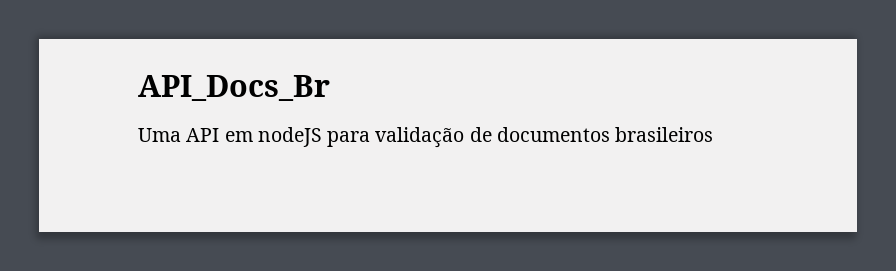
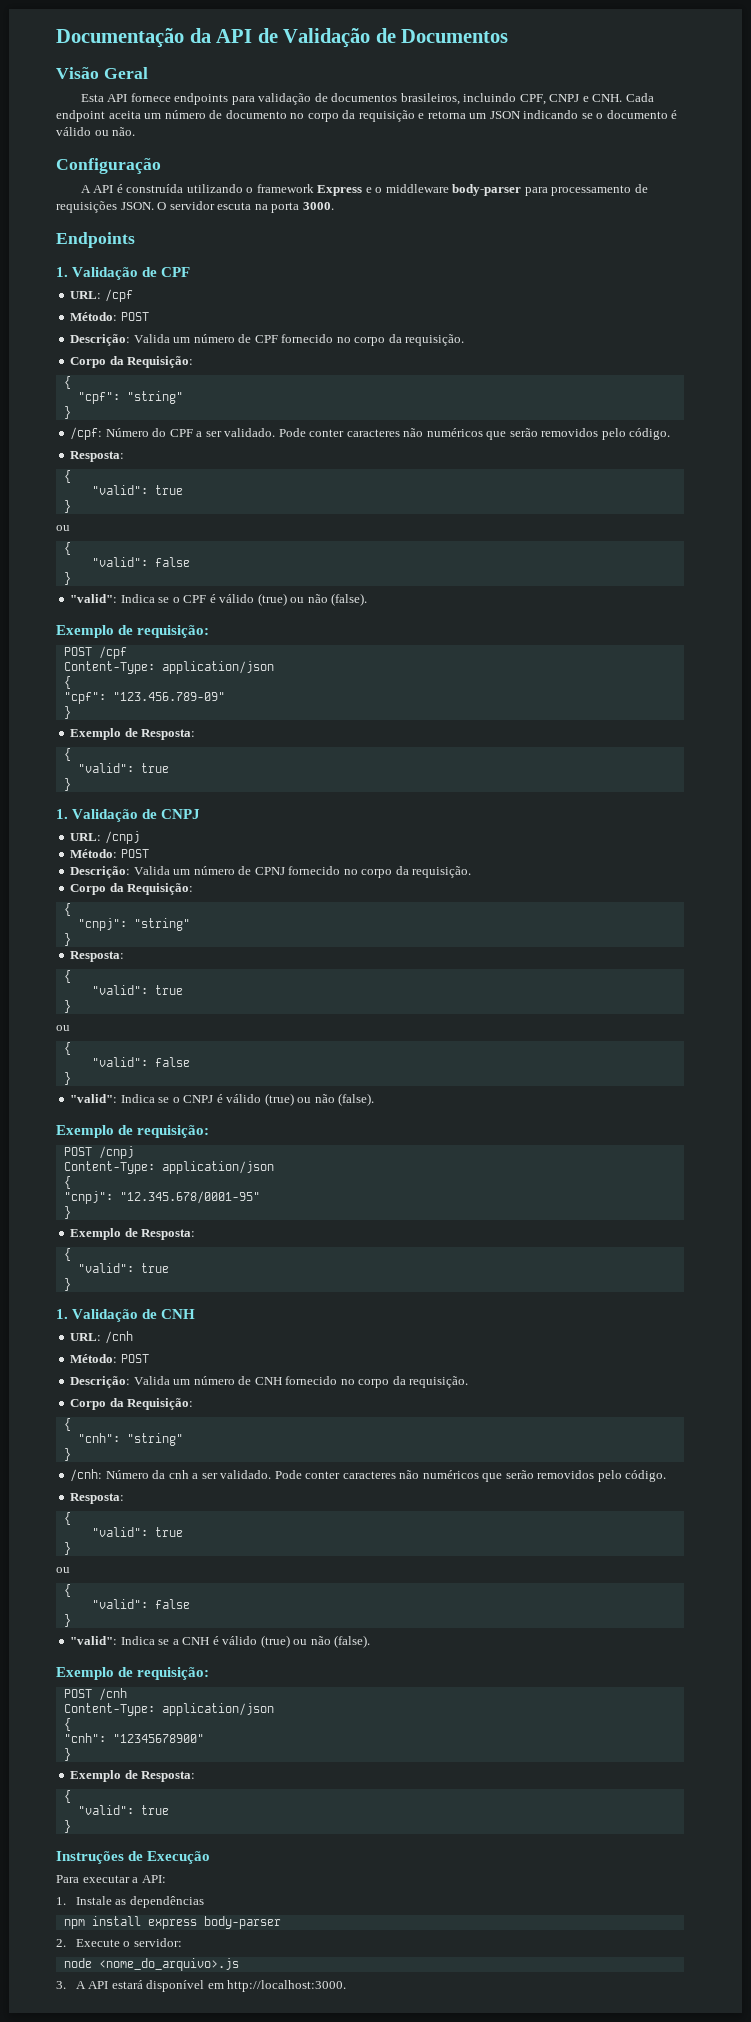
[138,75,330,101] [138,127,714,148] API_Docs_Br // Uma API em nodeJS para validação de documentos brasileiros -> [56,28,509,48] [56,67,148,79] [80,93,654,105] [56,110,678,122] [56,127,136,136] [56,158,161,174] [80,184,648,196] [56,201,334,213] [56,232,135,248] [56,267,191,280] [70,289,133,302] [70,312,149,321] [70,334,465,346] [70,356,194,368] [63,376,71,389] [77,391,183,404] [63,406,71,419] [70,427,671,440] [70,451,125,462] [63,470,71,483] [91,485,183,495] [63,500,71,513] [56,525,70,531] [63,542,71,555] [91,557,190,567] [63,572,71,585] [70,593,368,606] [56,625,210,638] [63,646,127,659] [63,661,274,674] [63,676,71,689] [63,692,225,704] [63,706,71,719] [70,728,196,740] [63,748,71,761] [77,763,169,773] [63,778,71,791] [56,809,201,822] [70,831,140,844] [70,849,149,858] [70,866,472,878] [70,883,194,895] [63,903,71,916] [77,918,190,931] [63,933,71,946] [70,951,125,962] [63,970,71,983] [91,985,183,995] [63,1000,71,1013] [56,1025,70,1031] [63,1042,71,1055] [91,1057,190,1067] [63,1072,71,1085] [70,1093,375,1106] [56,1125,210,1138] [63,1146,134,1159] [63,1161,274,1174] [63,1176,71,1189] [63,1191,260,1204] [63,1206,71,1219] [70,1228,196,1240] [63,1248,71,1261] [77,1263,169,1273] [63,1278,71,1291] [56,1309,196,1322] [70,1331,133,1344] [70,1354,149,1363] [70,1376,469,1388] [70,1398,194,1410] [63,1418,71,1431] [77,1433,183,1446] [63,1448,71,1461] [70,1469,667,1482] [70,1493,125,1504] [63,1512,71,1525] [91,1527,183,1537] [63,1542,71,1555] [56,1567,70,1573] [63,1584,71,1597] [91,1599,190,1609] [63,1614,71,1627] [70,1635,371,1648] [56,1667,210,1680] [63,1688,127,1701] [63,1703,274,1716] [63,1718,71,1731] [63,1733,204,1743] [63,1748,71,1761] [70,1770,196,1782] [63,1790,71,1803] [77,1805,169,1815] [63,1820,71,1833] [56,1851,211,1864] [56,1875,166,1883] [56,1896,204,1908] [63,1916,281,1929] [56,1938,182,1947] [63,1958,239,1971] [56,1980,347,1992] Documentação da API de Validação de Documentos // Visão Geral // Esta API fornece endpoints para validação de documentos brasileiros, incluindo CPF, CNPJ e CNH. Cada endpoint aceita um número de documento no corpo da requisição e retorna um JSON indicando se o documento é válido ou não. // Configuração // A API é construída utilizando o framework Express e o middleware body-parser para processamento de requisições JSON. O servidor escuta na porta 3000. // Endpoints // 1. Validação de CPF // URL: /cpf // Método: POST // Descrição: Valida um número de CPF fornecido no corpo da requisição. // Corpo da Requisição: // { // "cpf": "string" // } // /cpf: Número do CPF a ser validado. Pode conter caracteres não numéricos que serão removidos pelo código. // Resposta: // { // "valid": true // } // ou // { // "valid": false // } // "valid": Indica se o CPF é válido (true) ou não (false). // Exemplo de requisição: // POST /cpf // Content-Type: application/json // { // "cpf": "123.456.789-09" // } // Exemplo de Resposta: // { // "valid": true // } // 1. Validação de CNPJ // URL: /cnpj // Método: POST // Descrição: Valida um número de CPNJ fornecido no corpo da requisição. // Corpo da Requisição: // { // "cnpj": "string" // } // Resposta: // { // "valid": true // } // ou // { // "valid": false // } // "valid": Indica se o CNPJ é válido (true) ou não (false). // Exemplo de requisição: // POST /cnpj // Content-Type: application/json // { // "cnpj": "12.345.678/0001-95" // } // Exemplo de Resposta: // { // "valid": true // } // 1. Validação de CNH // URL: /cnh // Método: POST // Descrição: Valida um número de CNH fornecido no corpo da requisição. // Corpo da Requisição: // { // "cnh": "string" // } // /cnh: Número da cnh a ser validado. Pode conter caracteres não numéricos que serão removidos pelo código. // Resposta: // { // "valid": true // } // ou // { // "valid": false // } // "valid": Indica se a CNH é válido (true) ou não (false). // Exemplo de requisição: // POST /cnh // Content-Type: application/json // { // "cnh": "12345678900" // } // Exemplo de Resposta: // { // "valid": true // } // Instruções de Execução // Para executar a API: // 1. Instale as dependências // npm install express body-parser // 2. Execute o servidor: // node <nome_do_arquivo>.js // 3. A API estará disponível em http://localhost:3000.

